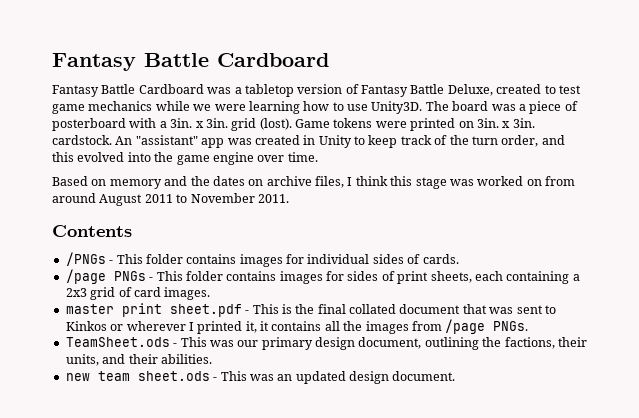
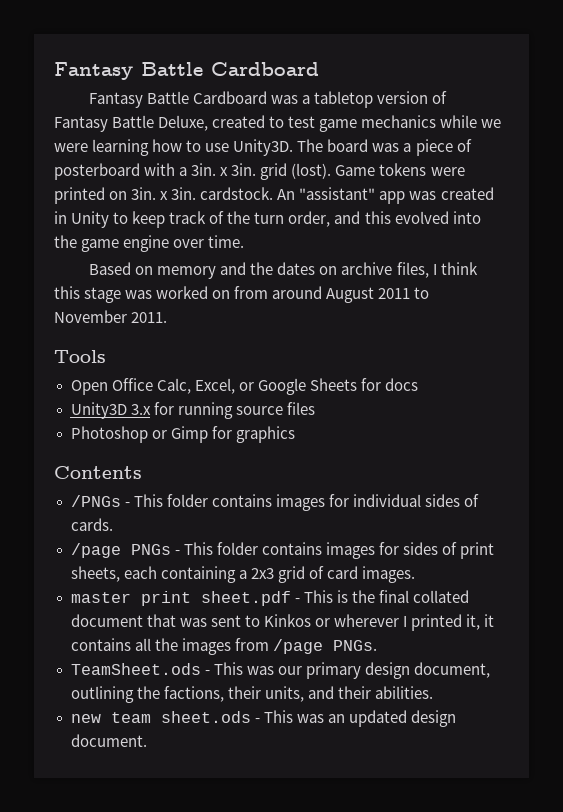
(289, 198) none -> [54,350,106,363] [70,378,418,395] [70,402,315,419] [70,426,295,443] // Tools // Open Office Calc, Excel, or Google Sheets for docs // Unity3D 3.x for running source files // Photoshop or Gimp for graphics

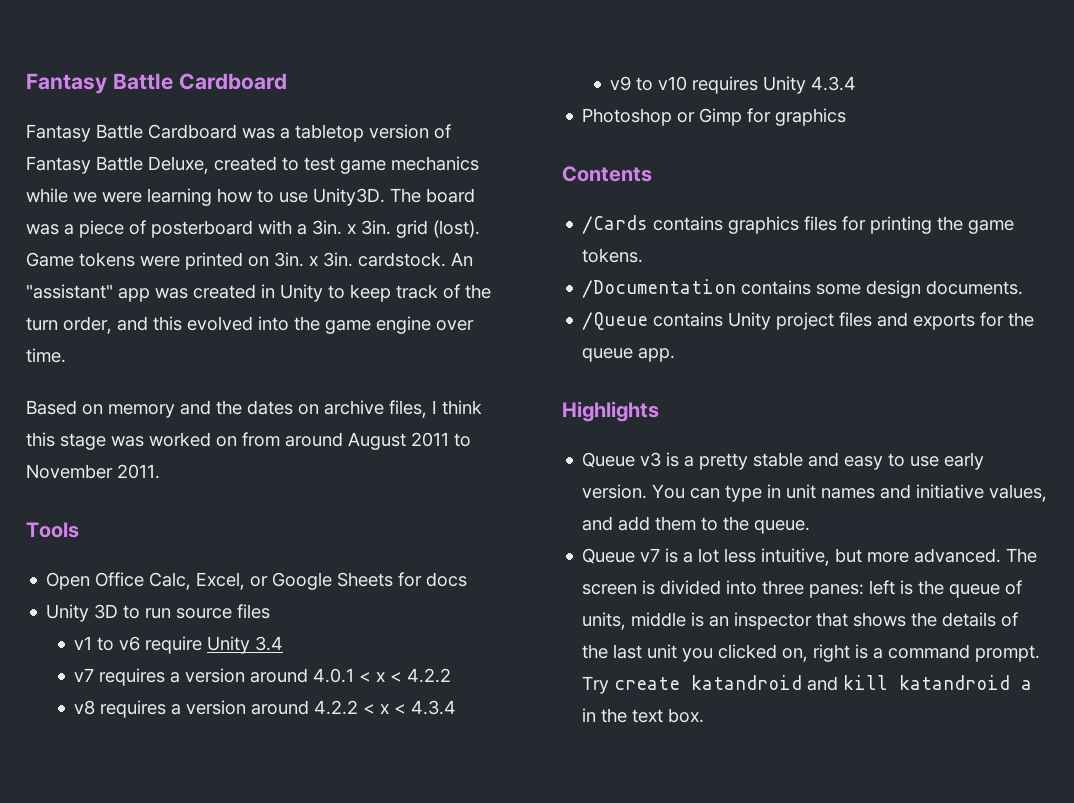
[70,402,315,419] Unity3D 3.x for running source files -> [46,604,271,622] [74,636,284,654] [74,668,452,686] [74,700,457,718] [610,76,857,94] Unity 3D to run source files // v1 to v6 require Unity 3.4 // v7 requires a version around 4.0.1 < x < 4.2.2 // v8 requires a version around 4.2.2 < x < 4.3.4 // v9 to v10 requires Unity 4.3.4
[70,494,479,511] [70,518,113,531] [70,542,494,559] [70,566,415,583] [70,590,469,606] [70,614,495,631] [70,638,377,655] [70,662,490,679] [70,686,433,703] [70,710,456,727] [70,734,147,747] /PNGs - This folder contains images for individual sides of cards. // /page PNGs - This folder contains images for sides of print sheets, each containing a 2x3 grid of card images. // master print sheet.pdf - This is the final collated document that was sent to Kinkos or wherever I printed it, it contains all the images from /page PNGs. // TeamSheet.ods - This was our primary design document, outlining the factions, their units, and their abilities. // new team sheet.ods - This was an updated design document. -> [582,215,1015,234] [582,248,644,263] [582,279,1024,298] [582,312,1035,330] [582,348,676,362] [562,401,659,422] [582,452,985,470] [582,484,1048,502] [582,516,811,534] [582,548,1038,566] [582,580,1023,598] [582,612,1019,630] [582,644,1041,662] [582,675,1033,694] [582,708,705,723] /Cards contains graphics files for printing the game tokens. // /Documentation contains some design documents. // /Queue contains Unity project files and exports for the queue app. // Highlights // Queue v3 is a pretty stable and easy to use early version. You can type in unit names and initiative values, and add them to the queue. // Queue v7 is a lot less intuitive, but more advanced. The screen is divided into three panes: left is the queue of units, middle is an inspector that shows the details of the last unit you clicked on, right is a command prompt. Try create katandroid and kill katandroid a in the text box.

